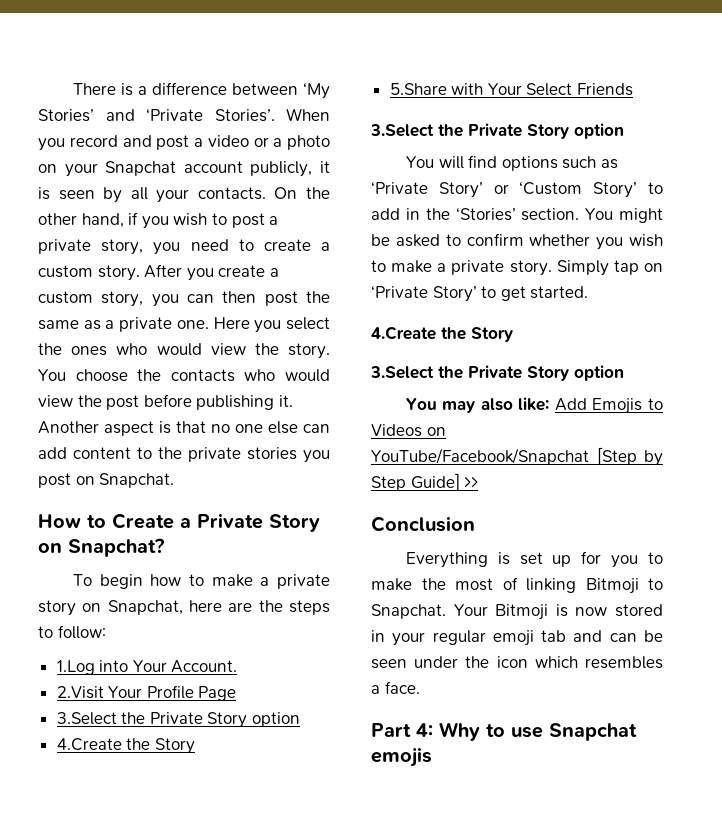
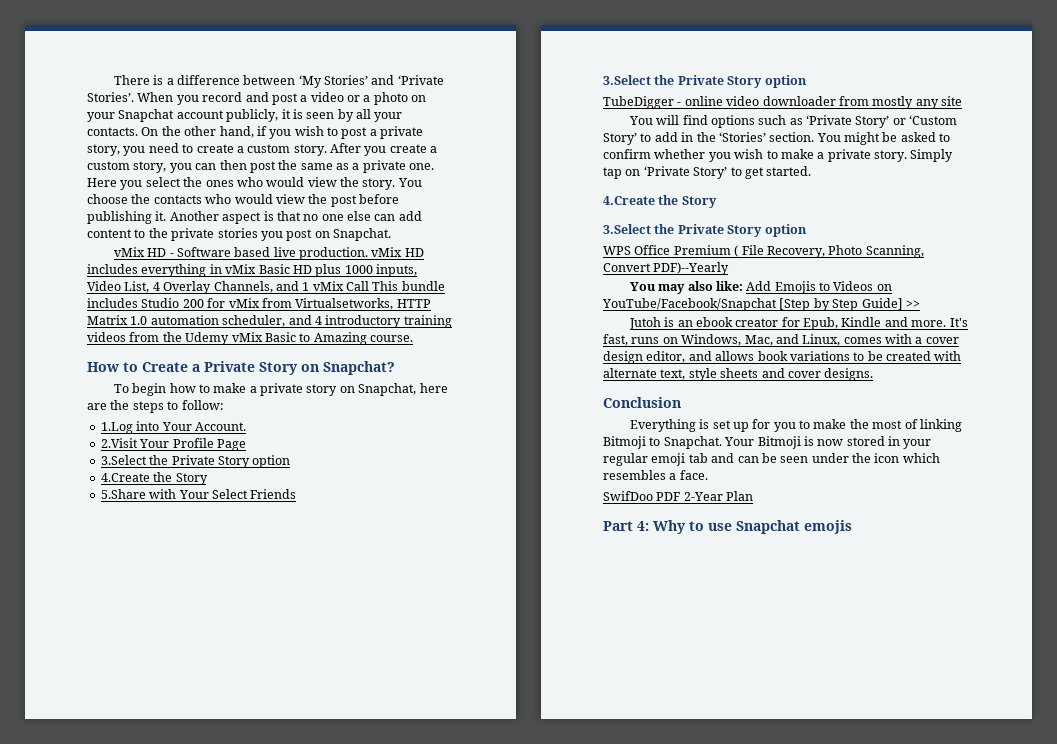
(175, 480) none -> [113,247,424,260] [87,264,417,277] [87,281,445,294] [87,298,431,310] [87,315,452,328] [87,332,413,345] // vMix HD - Software based live production. vMix HD includes everything in vMix Basic HD plus 1000 inputs, Video List, 4 Overlay Channels, and 1 vMix Call This bundle includes Studio 200 for vMix from Virtualsetworks, HTTP Matrix 1.0 automation scheduler, and 4 introductory training videos from the Udemy vMix Basic to Amazing course.
(624, 131) none -> [603,96,962,109] // TubeDigger - online video downloader from mostly any site
(624, 373) none -> [603,245,924,258] [603,262,730,275] // WPS Office Premium ( File Recovery, Photo Scanning, Convert PDF)--Yearly
(479, 482) none -> [628,317,968,330] [603,334,959,346] [603,351,962,364] [603,368,874,381] // Jutoh is an ebook creator for Epub, Kindle and more. It's fast, runs on Windows, Mac, and Linux, comes with a cover design editor, and allows book variations to be created with alternate text, style sheets and cover designs.
(420, 687) none -> [603,491,754,501] // SwifDoo PDF 2-Year Plan

